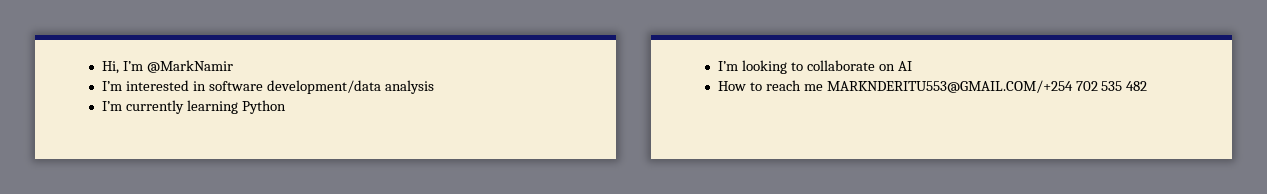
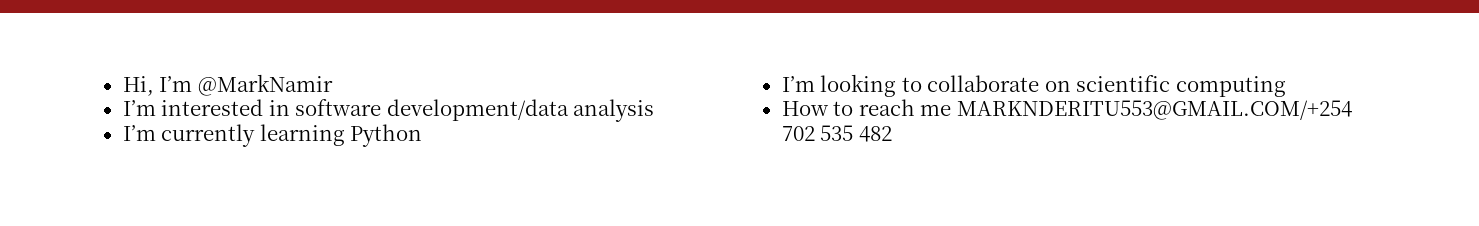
[897,61,912,71] AI -> [1076,75,1286,97] scientific computing

